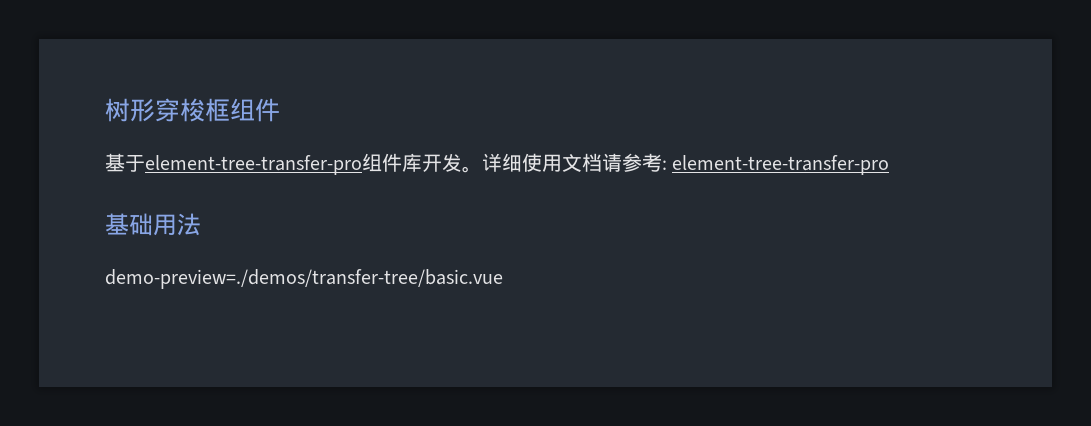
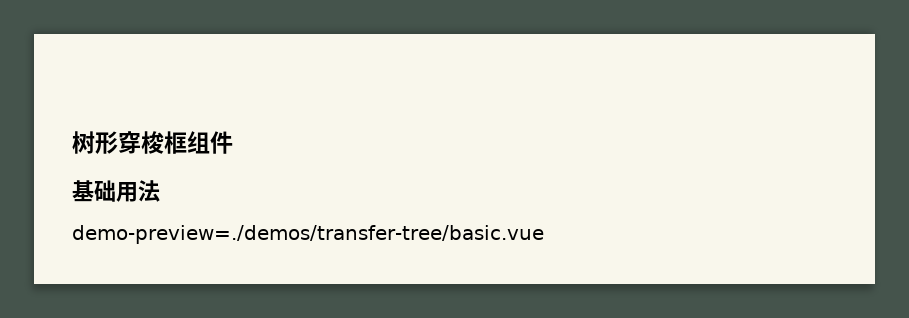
[105,153,890,175] // 基于element-tree-transfer-pro组件库开发。详细使用文档请参考: element-tree-transfer-pro -> (233, 142) none

